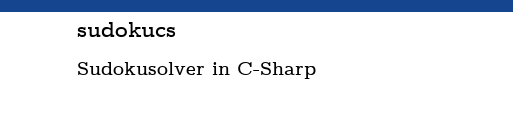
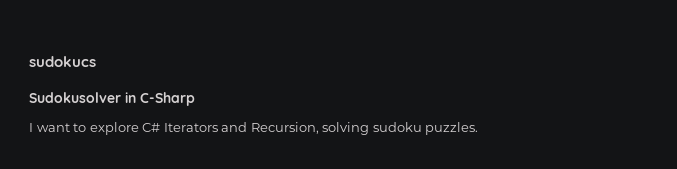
(316, 70) none -> [29,122,479,135] // I want to explore C# Iterators and Recursion, solving sudoku puzzles.

